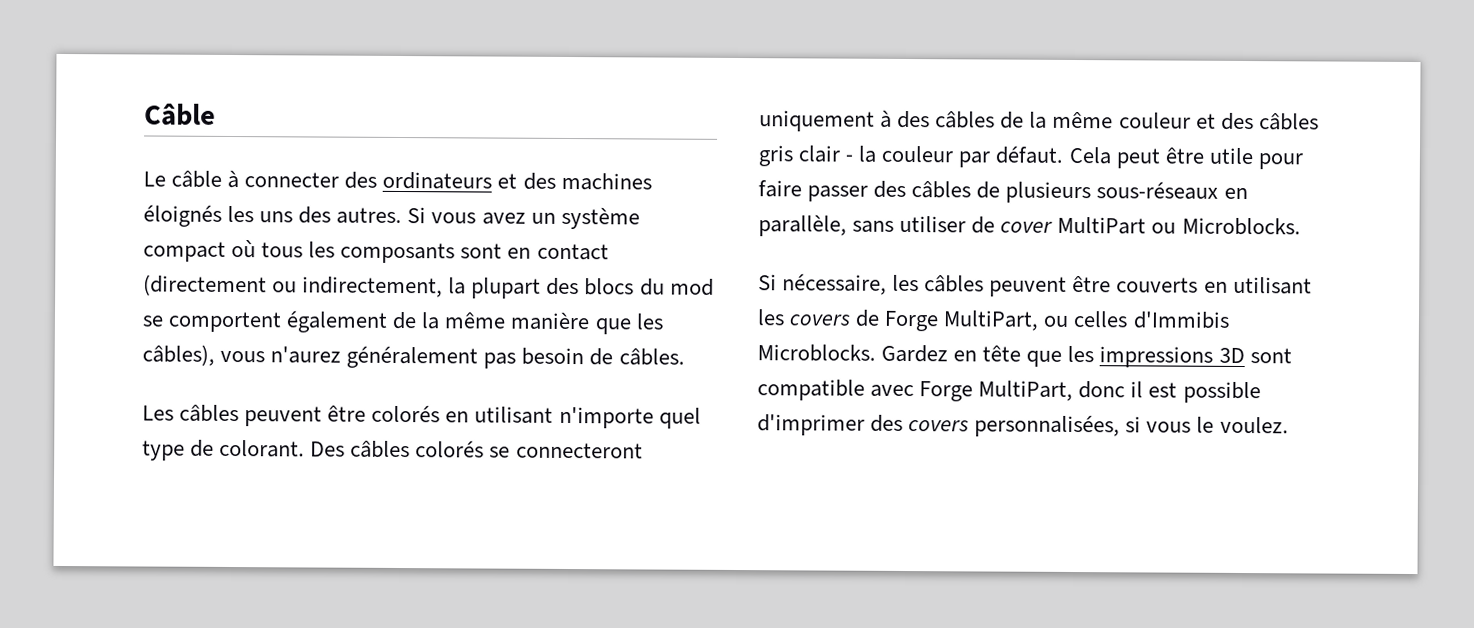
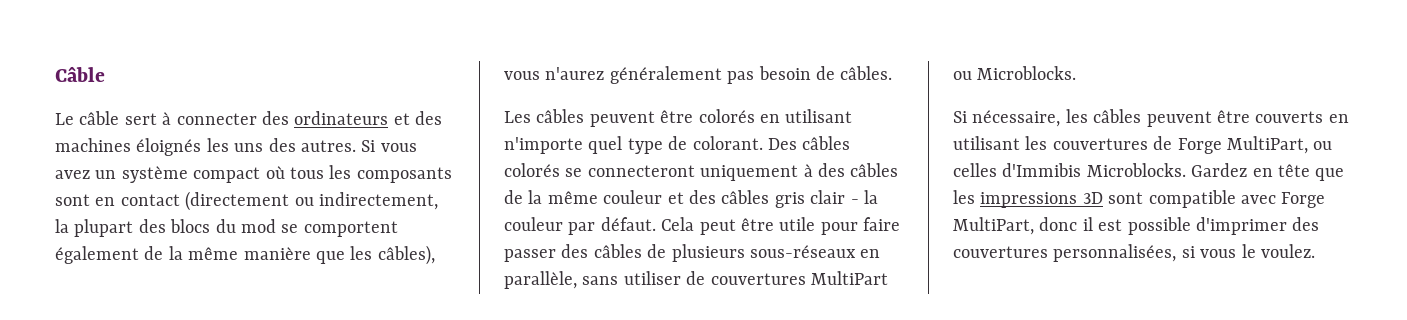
(223, 179) none -> [124,113,157,125] sert
[1000,221,1054,233] cover -> [710,273,806,285] couvertures
[789,314,851,326] covers -> [1052,138,1148,150] couvertures
[908,420,970,432] covers -> [953,246,1048,258] couvertures

